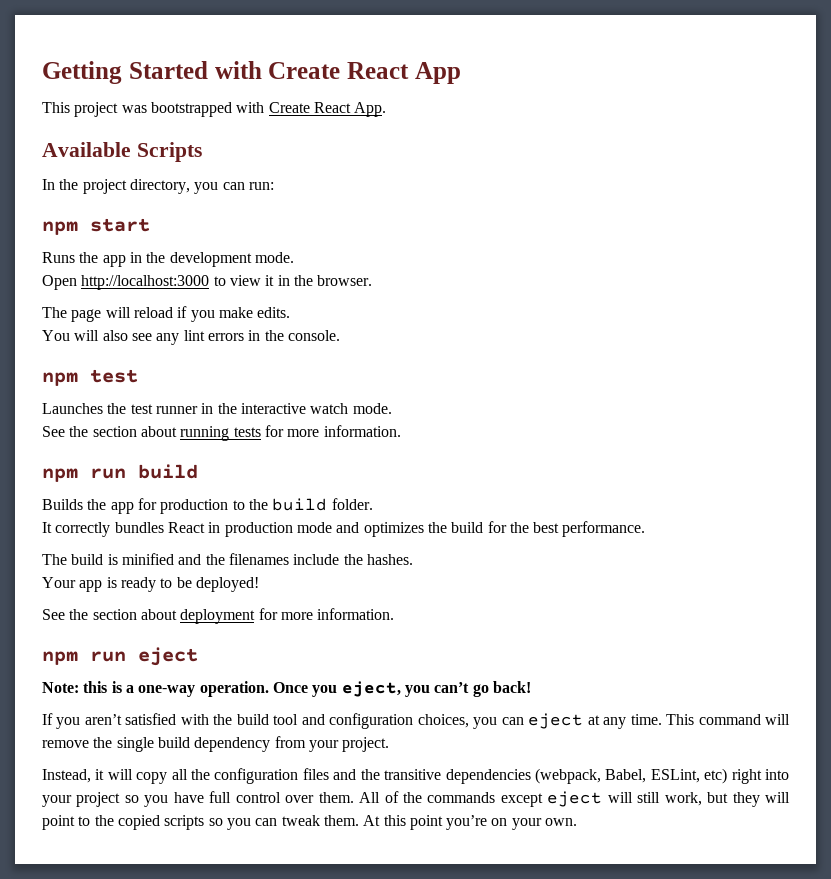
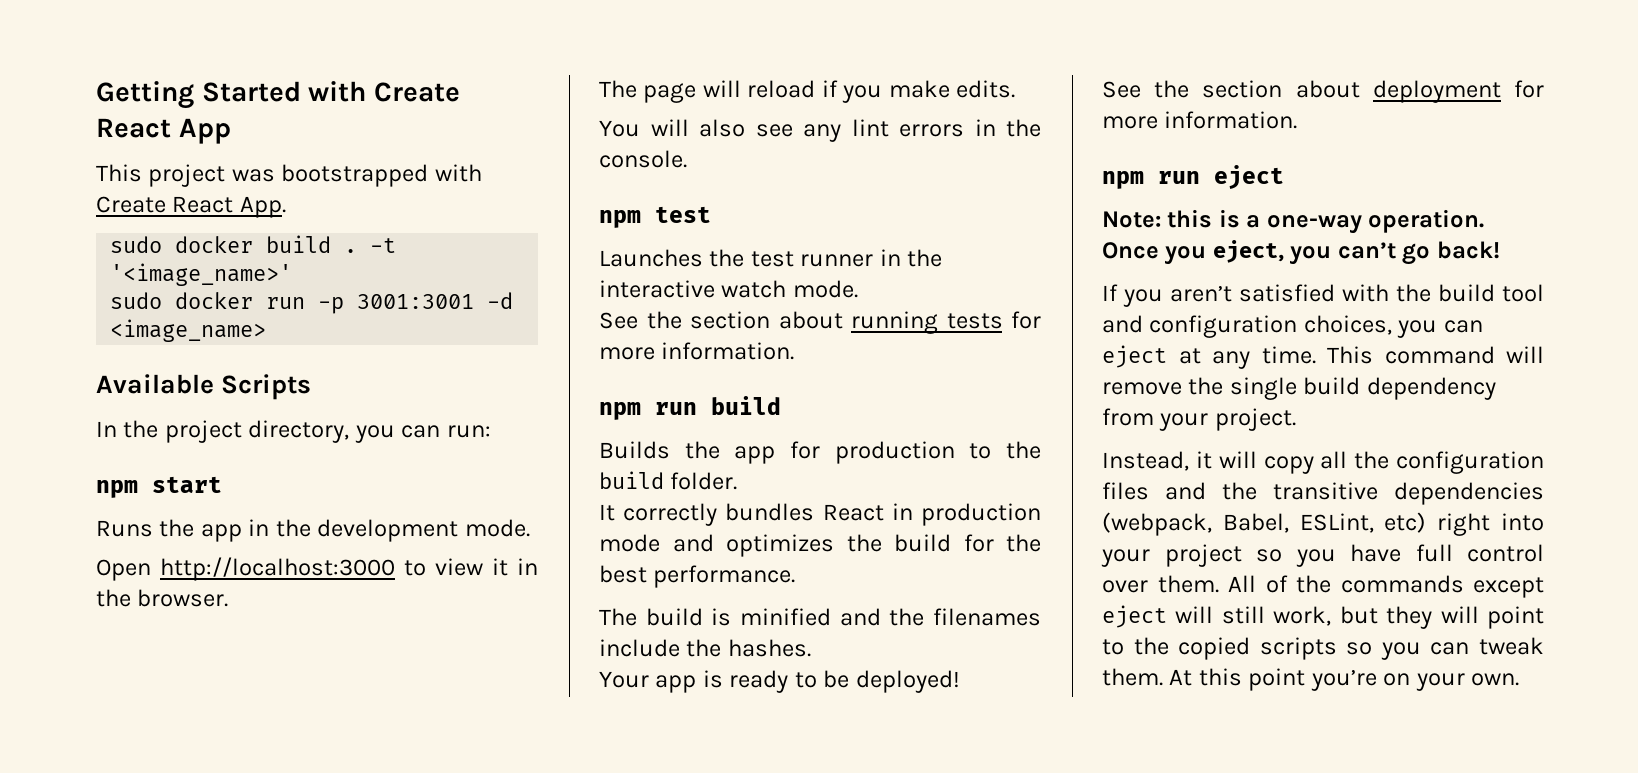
(387, 109) none -> [110,235,397,253] [110,263,293,286] [110,292,514,314] [110,319,267,342] // sudo docker build . -t '<image_name>' // sudo docker run -p 3001:3001 -d <image_name>

